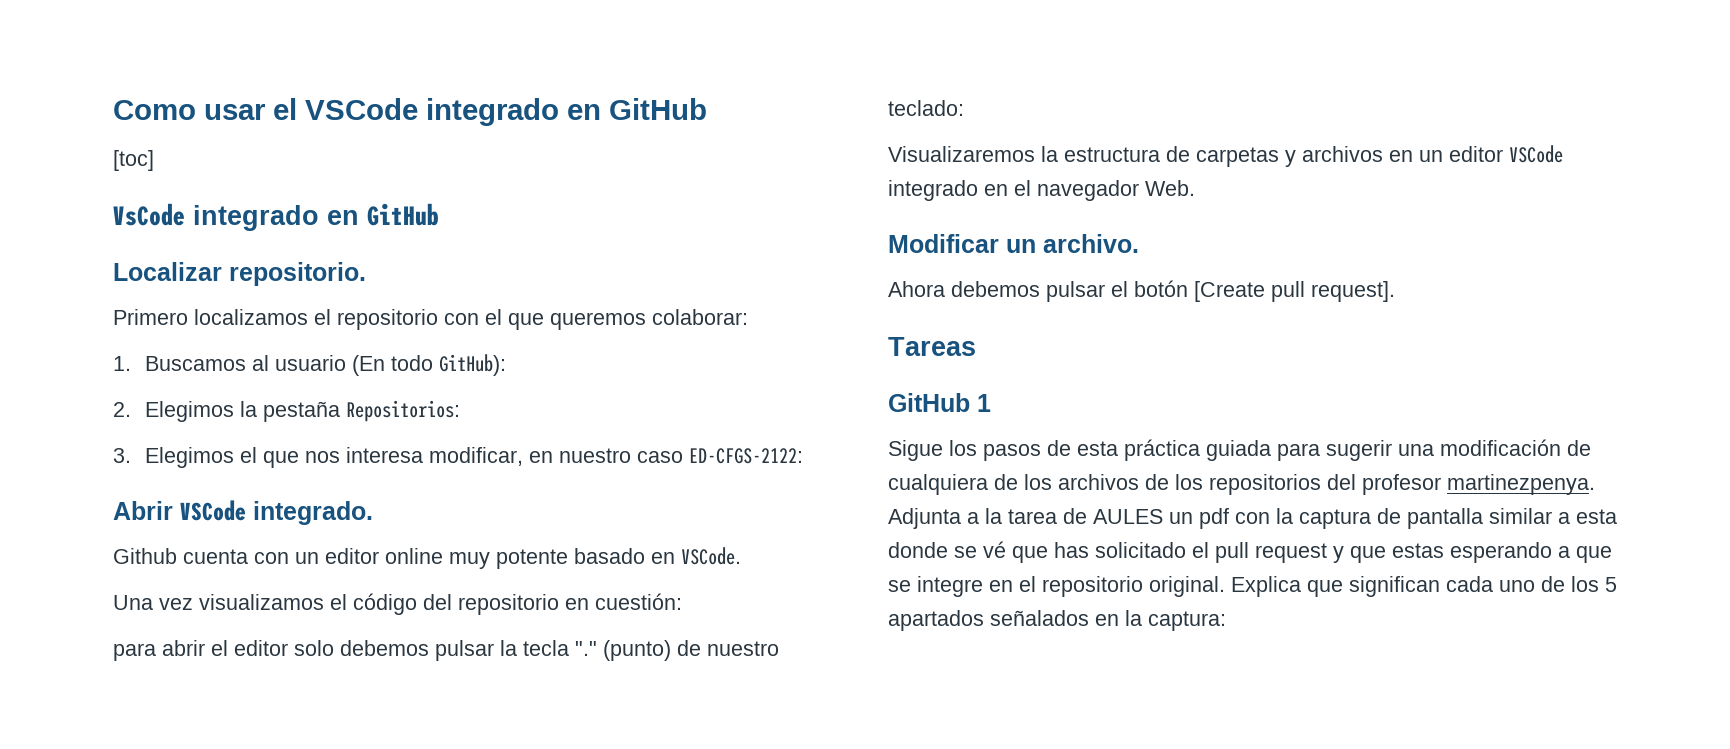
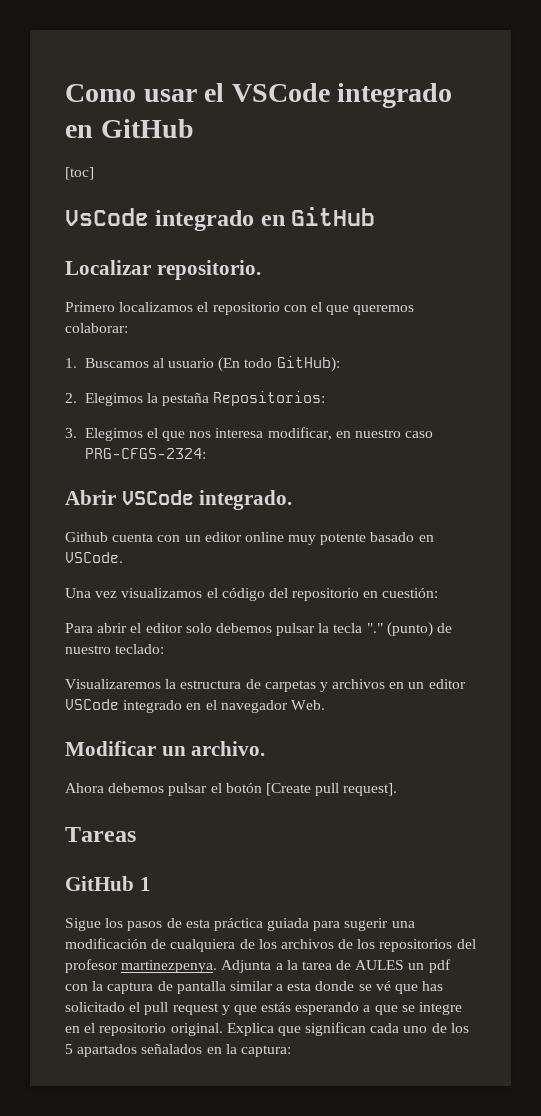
[688,448,803,464] ED-CFGS-2122: -> [84,448,206,459] PRG-CFGS-2324:
[113,643,156,661] para -> [65,623,93,633] Para
[1392,543,1444,558] estas -> [261,1002,292,1012] estás

